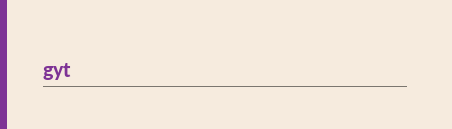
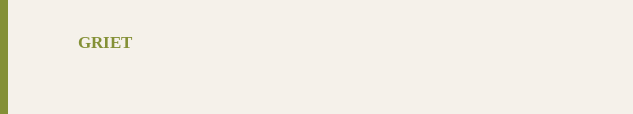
[43,63,71,80] gyt -> [78,37,133,48] GRIET

